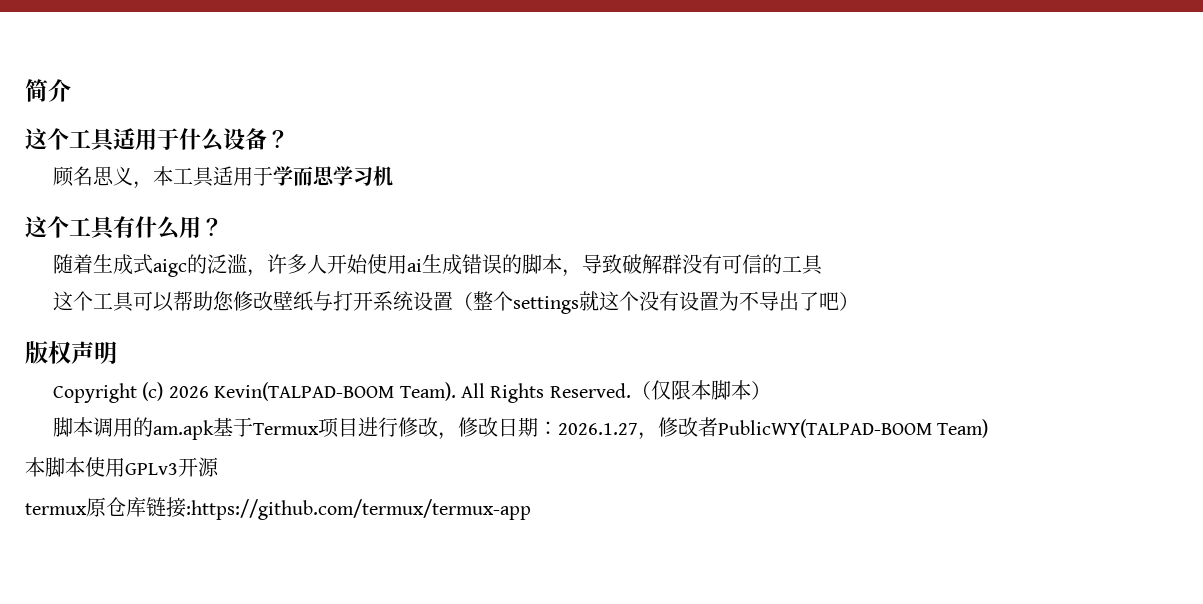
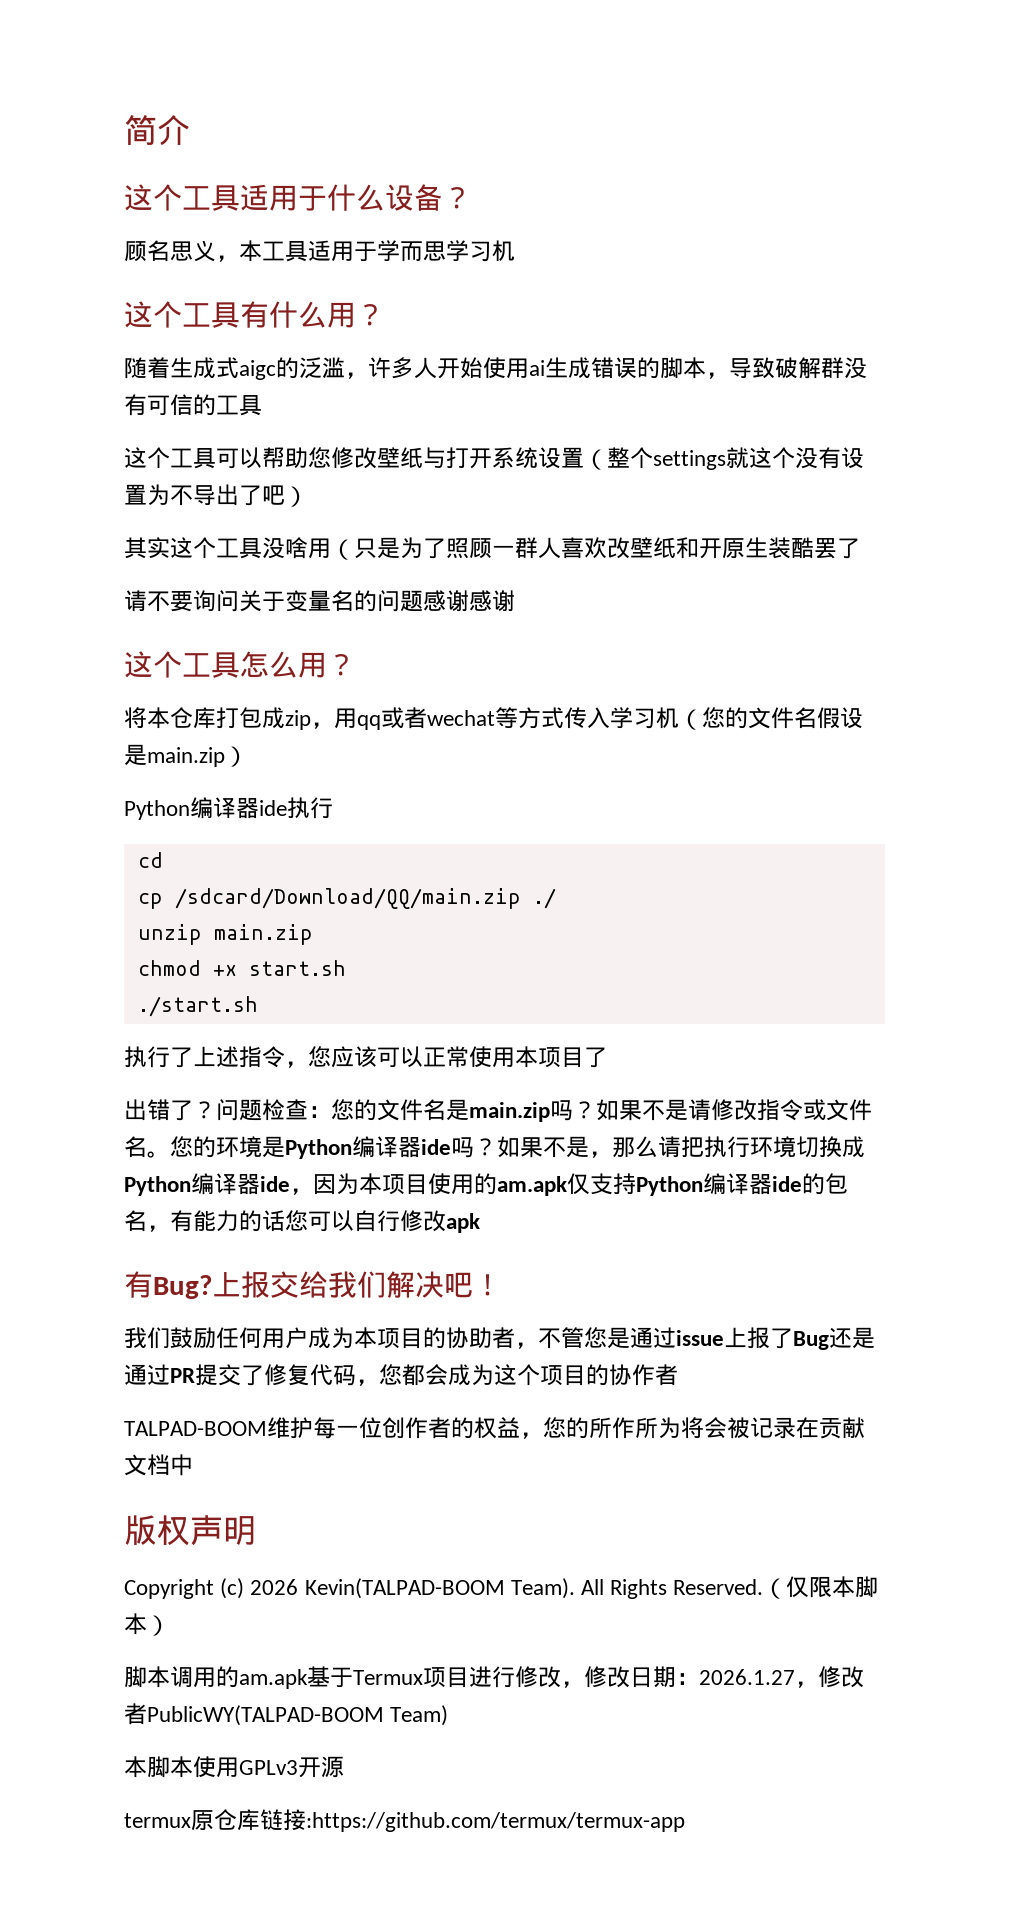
(859, 301) none -> [124,537,860,560] [124,590,515,612] [124,651,356,678] [124,707,863,730] [124,744,248,767] [124,797,333,820] [137,852,163,868] [137,888,556,909] [137,924,313,945] [137,960,346,976] [137,996,258,1017] [124,1046,607,1068] [124,1099,872,1122] [124,1136,865,1159] [124,1173,848,1196] [124,1210,480,1233] [124,1271,502,1299] [124,1327,875,1350] [124,1364,678,1386] [124,1417,865,1439] [124,1454,193,1476] // 其实这个工具没啥用（只是为了照顾一群人喜欢改壁纸和开原生装酷罢了 // 请不要询问关于变量名的问题感谢感谢 // 这个工具怎么用？ // 将本仓库打包成zip，用qq或者wechat等方式传入学习机（您的文件名假设是main.zip） // Python编译器ide执行 // cd // cp /sdcard/Download/QQ/main.zip ./ // unzip main.zip // chmod +x start.sh // ./start.sh // 执行了上述指令，您应该可以正常使用本项目了 // 出错了？问题检查：您的文件名是main.zip吗？如果不是请修改指令或文件名。您的环境是Python编译器ide吗？如果不是，那么请把执行环境切换成Python编译器ide，因为本项目使用的am.apk仅支持Python编译器ide的包名，有能力的话您可以自行修改apk // 有Bug?上报交给我们解决吧！ // 我们鼓励任何用户成为本项目的协助者，不管您是通过issue上报了Bug还是通过PR提交了修复代码，您都会成为这个项目的协作者 // TALPAD-BOOM维护每一位创作者的权益，您的所作所为将会被记录在贡献文档中

